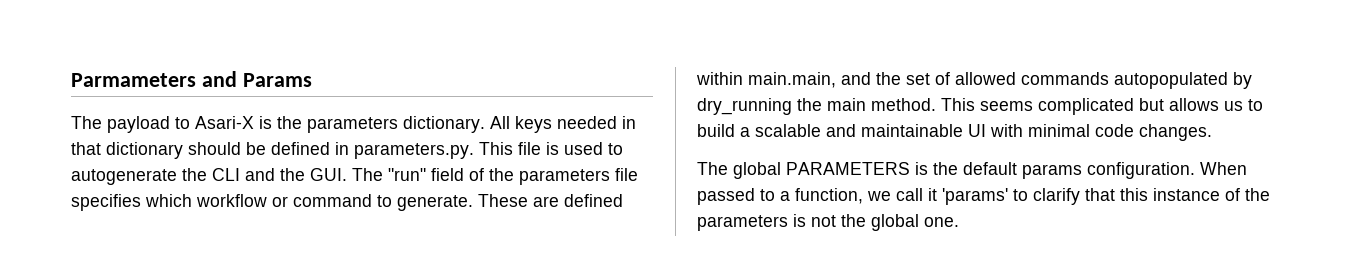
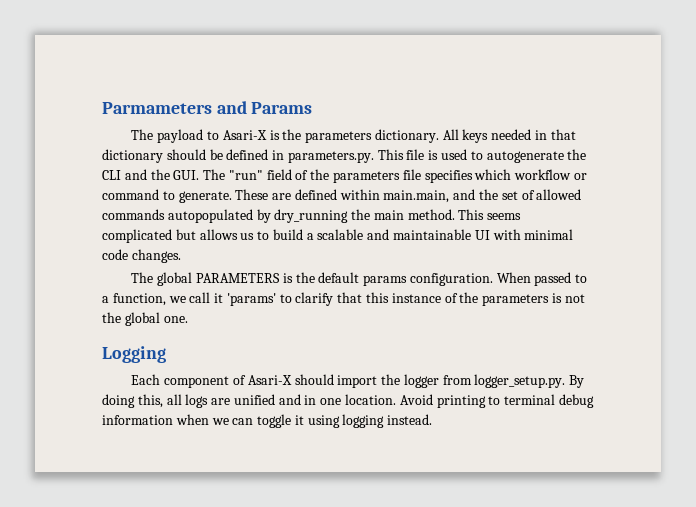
(959, 222) none -> [102,346,166,363] [131,374,585,388] [102,394,594,408] [102,414,433,428] // Logging // Each component of Asari-X should import the logger from logger_setup.py. By doing this, all logs are unified and in one location. Avoid printing to terminal debug information when we can toggle it using logging instead.

